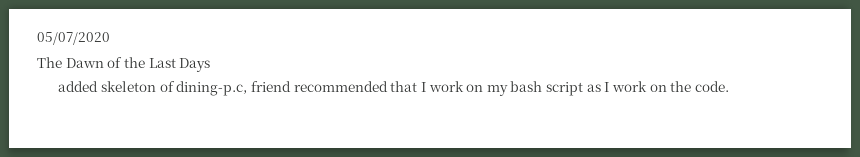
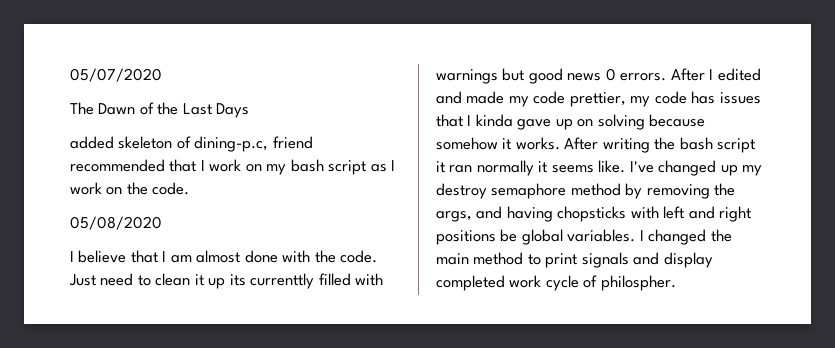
(729, 86) none -> [70,216,162,230] [70,250,378,263] [69,273,384,289] [436,68,761,84] [436,91,761,107] [436,114,706,130] [436,137,756,153] [436,160,763,176] [436,183,736,199] [436,206,752,222] [436,229,732,245] [436,252,713,268] [436,275,676,291] // 05/08/2020 // I believe that I am almost done with the code. Just need to clean it up its currenttly filled with warnings but good news 0 errors. After I edited and made my code prettier, my code has issues that I kinda gave up on solving because somehow it works. After writing the bash script it ran normally it seems like. I've changed up my destroy semaphore method by removing the args, and having chopsticks with left and right positions be global variables. I changed the main method to print signals and display completed work cycle of philospher.

